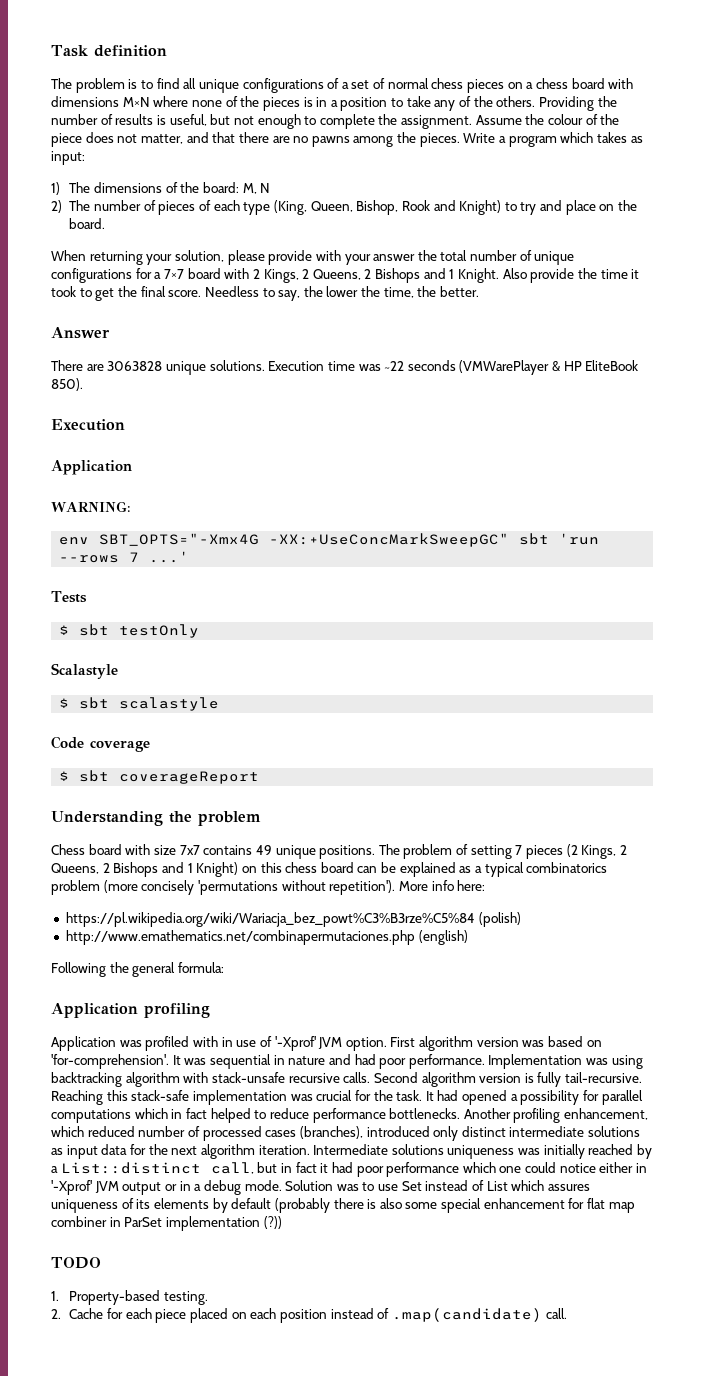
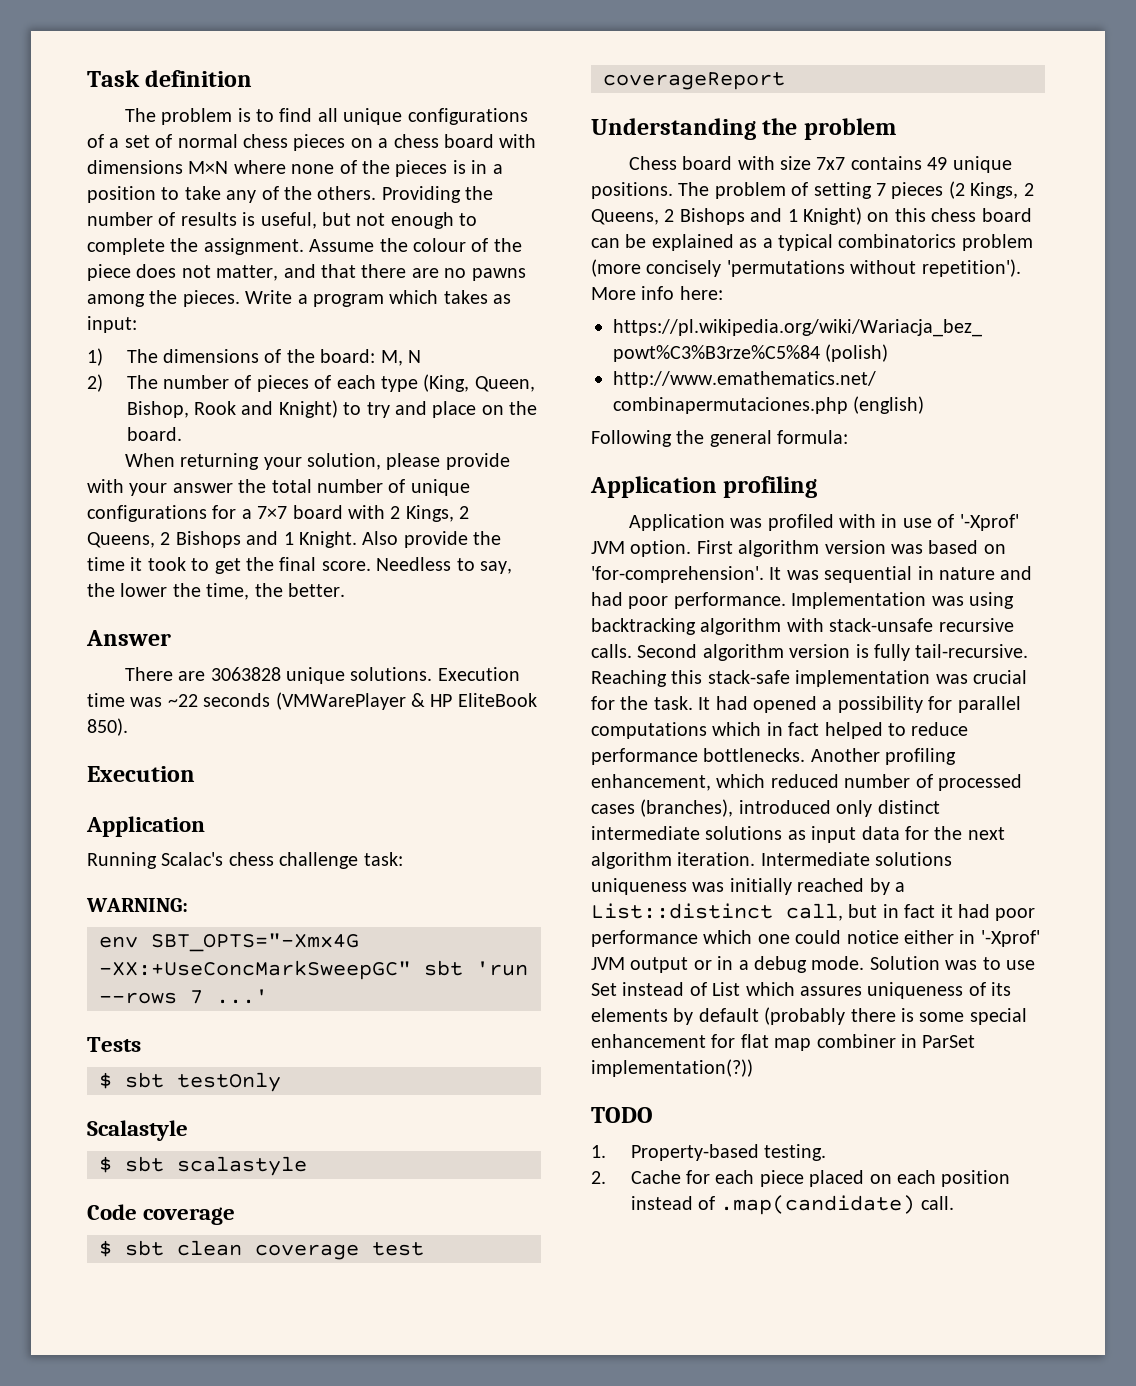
(132, 467) none -> [87,852,403,869] // Running Scalac's chess challenge task:
(110, 776) none -> [177,1240,424,1260] clean coverage test
[379,1198,402,1209] also -> (914, 1015) none
[165,1216,282,1231] implementation (?)) -> [591,1059,753,1077] implementation(?))

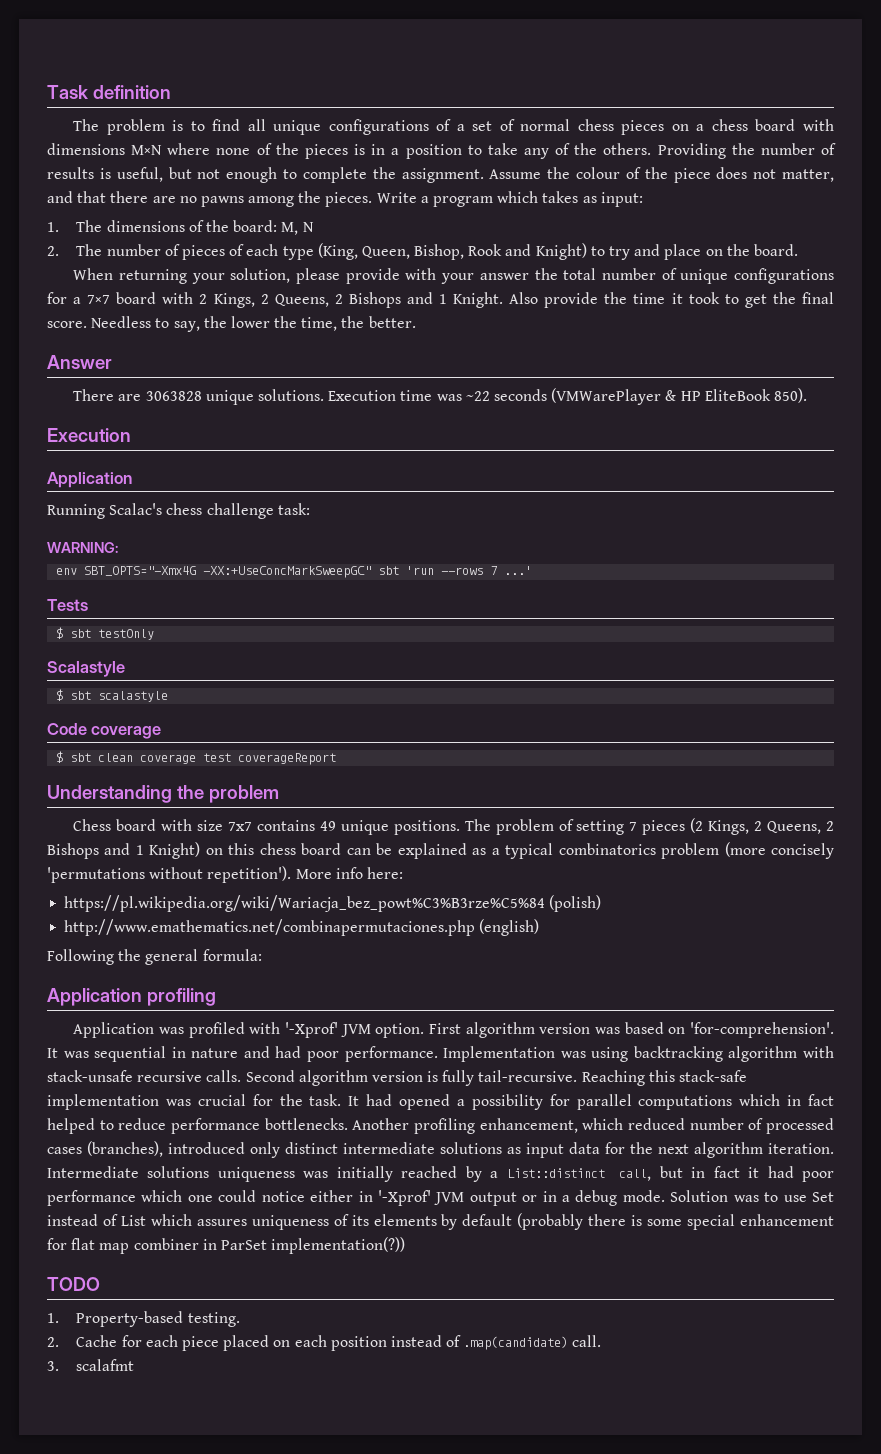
[87,348,103,366] 1) -> [47,222,59,232] 1.
[87,374,103,392] 2) -> [47,246,59,256] 2.
[881,514,955,528] in use of -> (281, 1028) none
(954, 1203) none -> [47,1359,135,1371] // 3. scalafmt

